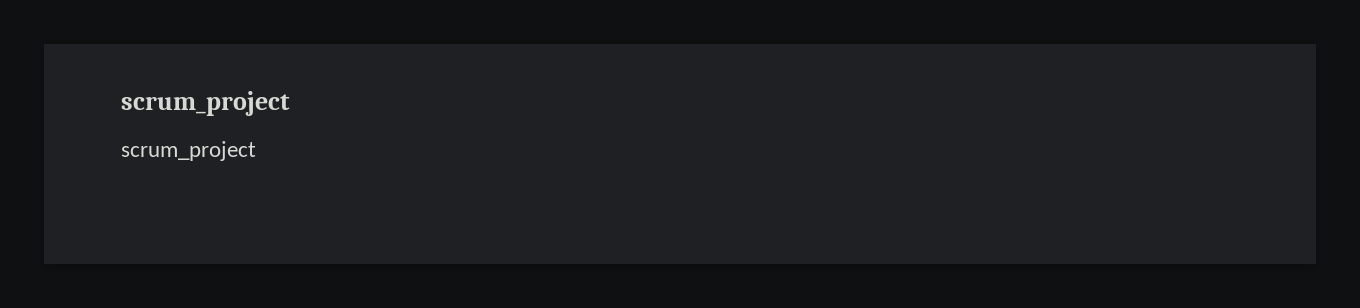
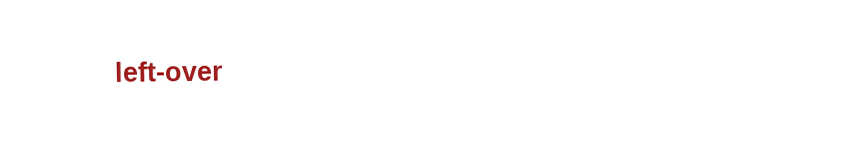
[121,91,290,116] [121,141,256,161] scrum_project // scrum_project -> [114,60,224,82] left-over

